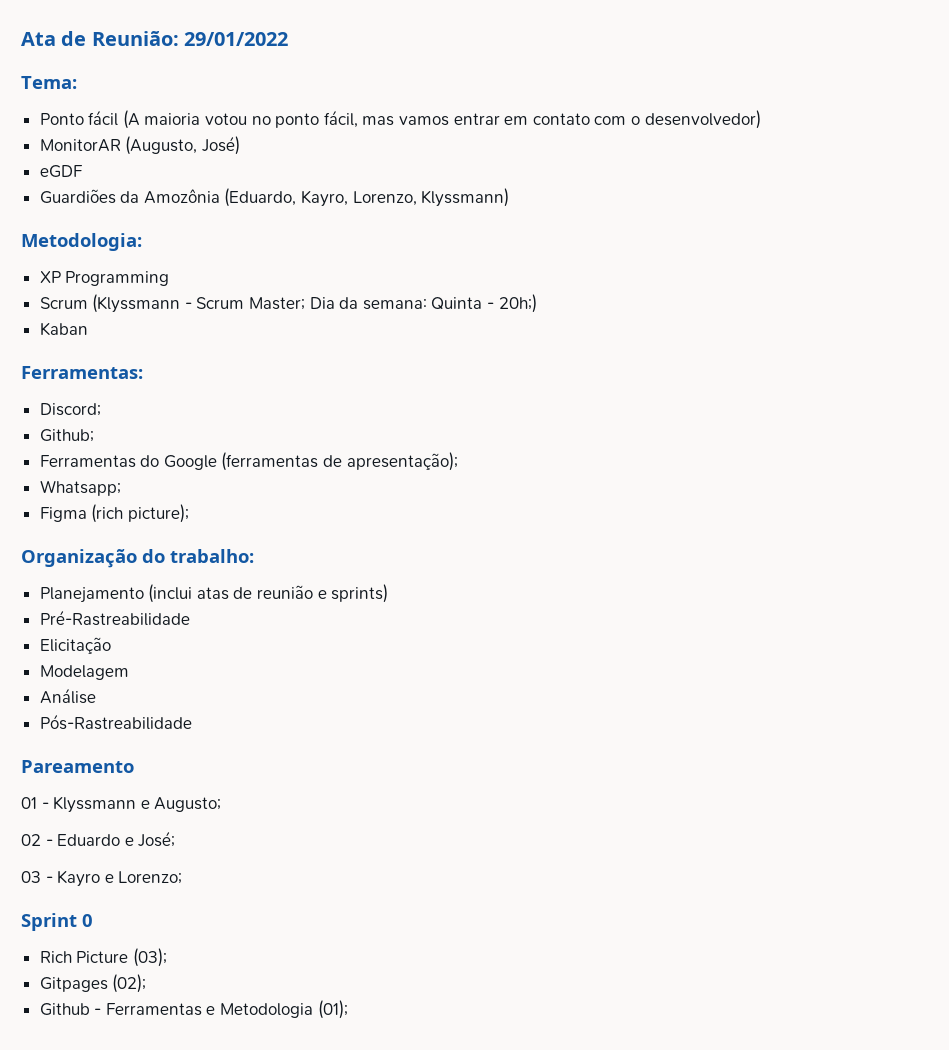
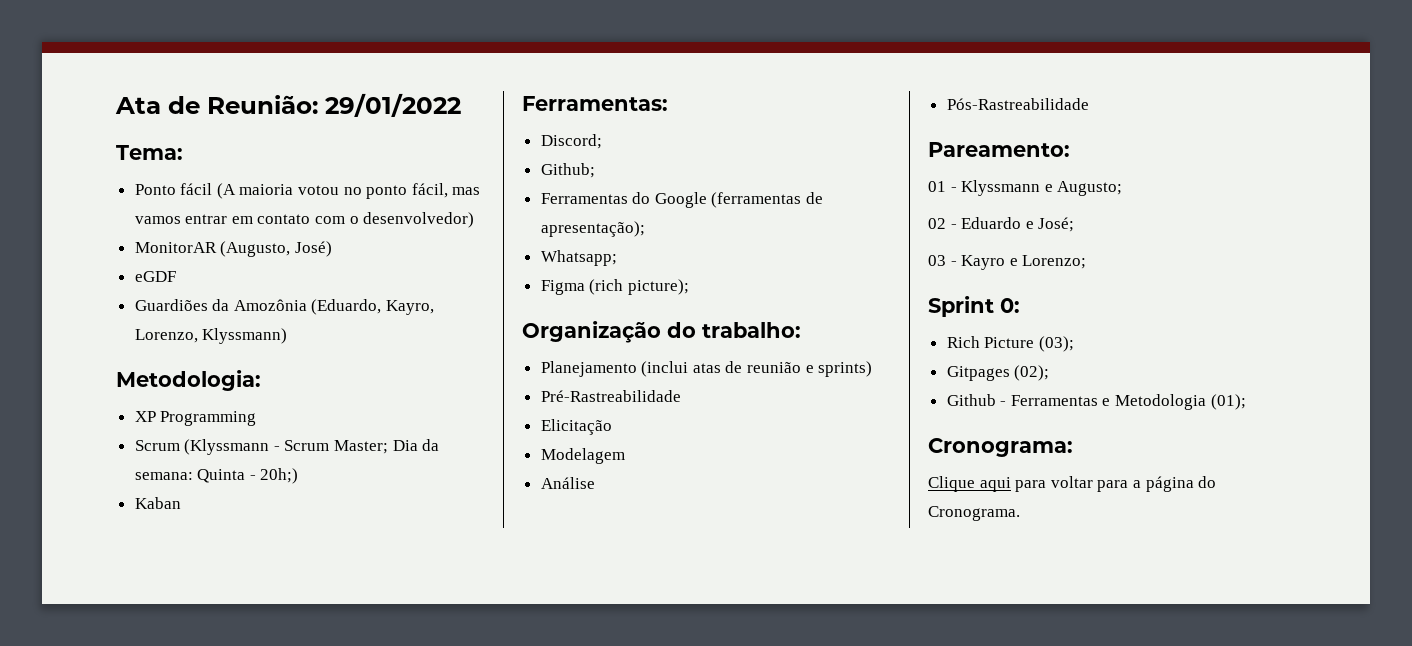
[21,760,134,773] Pareamento -> [928,142,1070,157] Pareamento:
[82,914,93,927] 0 -> [1000,298,1020,313] 0:
(348, 1009) none -> [928,438,1073,457] [928,476,1217,492] [928,506,1020,521] // Cronograma: // Clique aqui para voltar para a página do Cronograma.

